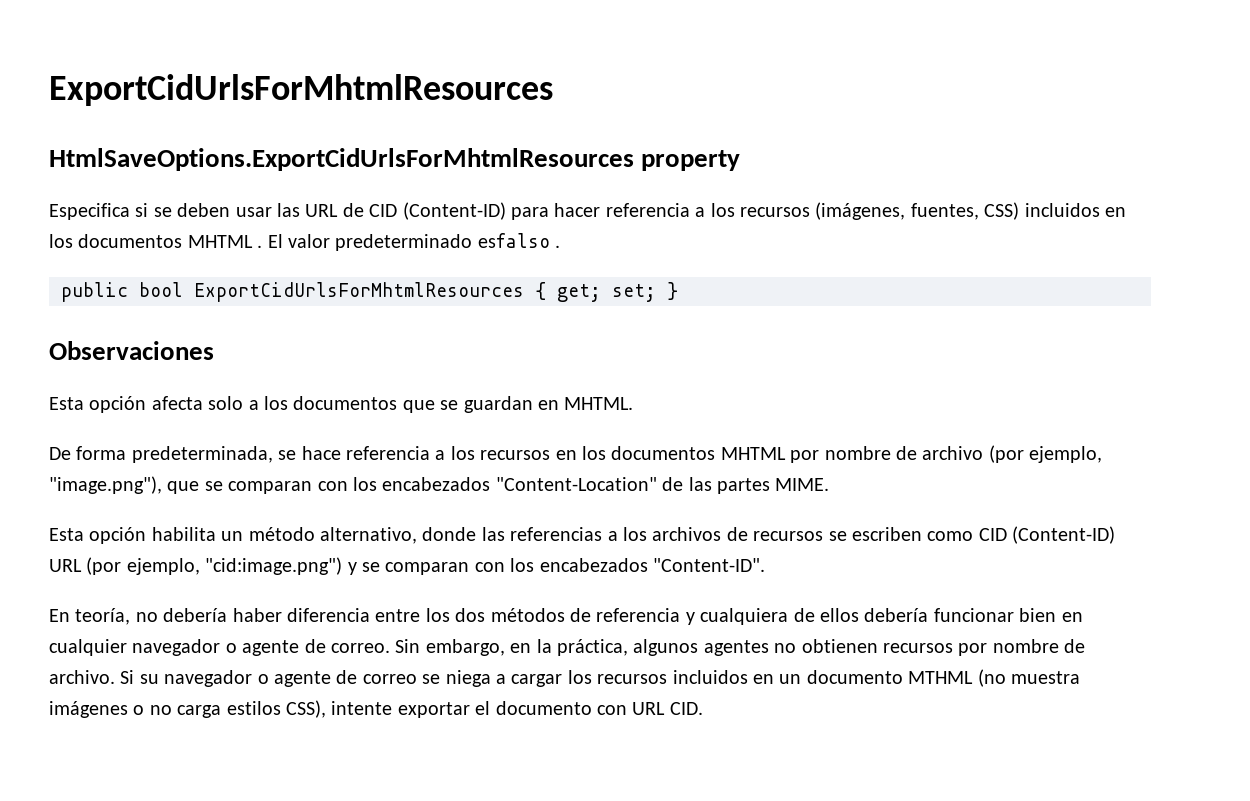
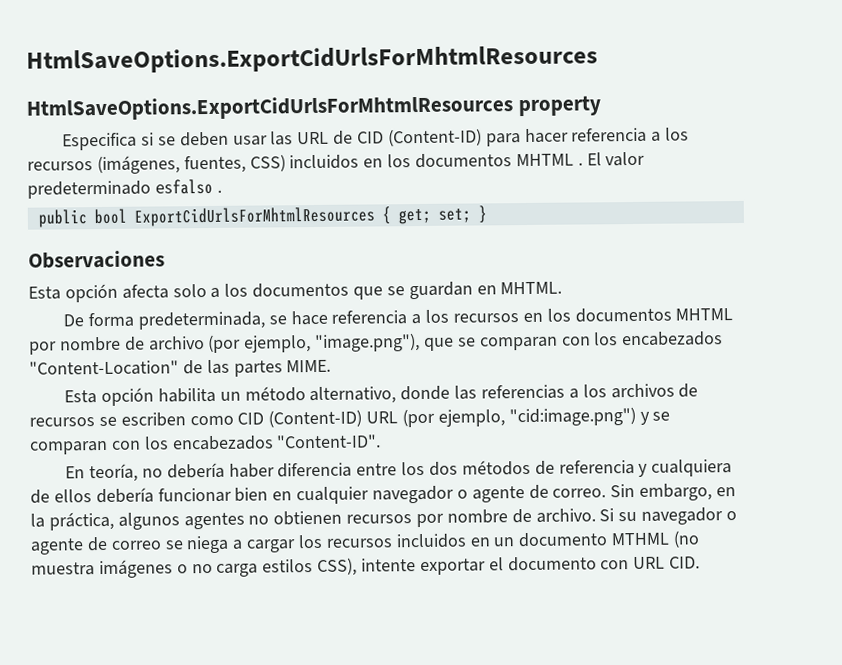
[49,74,553,106] ExportCidUrlsForMhtmlResources -> [26,45,598,74] HtmlSaveOptions.ExportCidUrlsForMhtmlResources

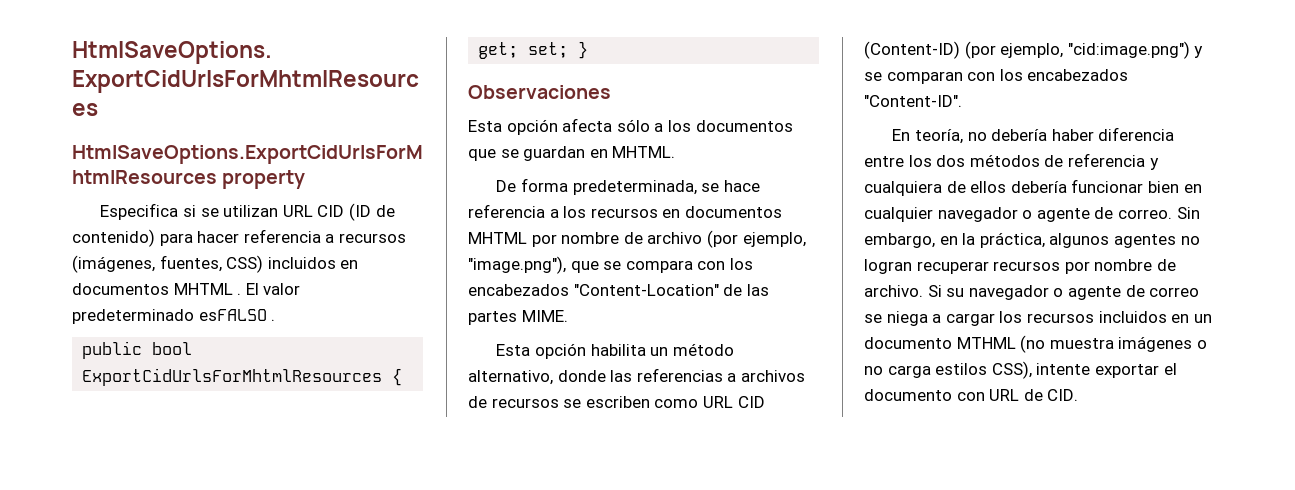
[179,128,482,147] deben usar las URL de CID (Content-ID) -> [223,203,395,221] [72,229,155,247] utilizan URL CID (ID de contenido)
[665,127,690,141] los -> (335, 238) none
[387,154,412,168] los -> (359, 264) none
[154,178,213,195] esfalso -> [198,309,267,321] esFALSO
[172,284,207,298] solo -> [616,119,650,132] sólo
[546,308,571,322] los -> (681, 213) none
[479,336,558,351] comparan -> [625,260,693,273] compara
[582,384,607,398] los -> (737, 377) none
[237,409,399,428] CID (Content-ID) URL -> [702,396,765,408] [864,41,960,59] URL CID (Content-ID)
[273,510,343,526] obtienen -> [864,259,989,274] logran recuperar
(666, 563) none -> [1023,389,1043,401] de

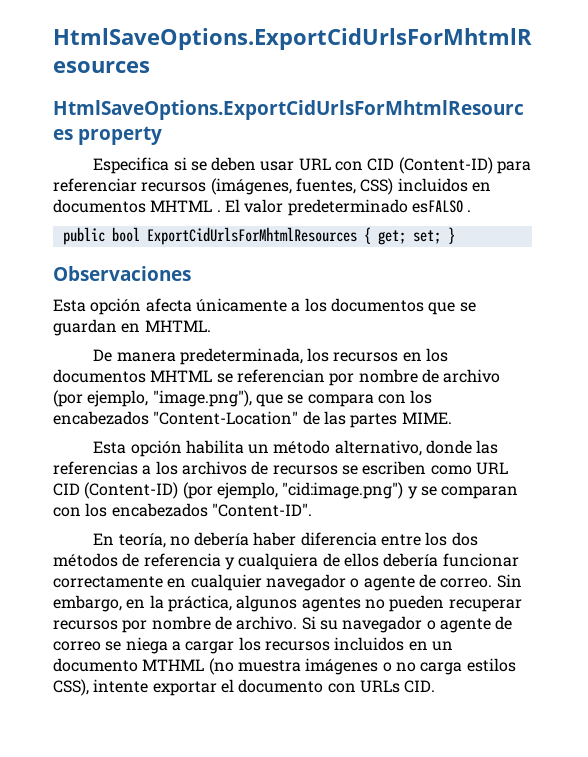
[223,203,395,221] [72,229,335,247] utilizan URL CID (ID de contenido) para hacer referencia a -> [211,157,532,174] [53,178,137,192] deben usar URL con CID (Content-ID) para referenciar
[616,119,650,132] sólo -> [195,298,287,312] únicamente
[521,178,760,195] [468,204,559,218] forma predeterminada, se hace referencia a -> [116,348,303,365] manera predeterminada,
[684,206,782,218] [468,232,527,244] documentos MHTML -> [426,348,449,362] [53,369,325,383] los documentos MHTML se referencian
(737, 377) none -> [155,461,178,475] los
[1147,181,1179,193] bien -> [53,576,163,588] correctamente
[864,259,912,274] logran -> [389,595,445,612] pueden
[989,389,1043,401] URL de -> [359,680,400,693] URLs

